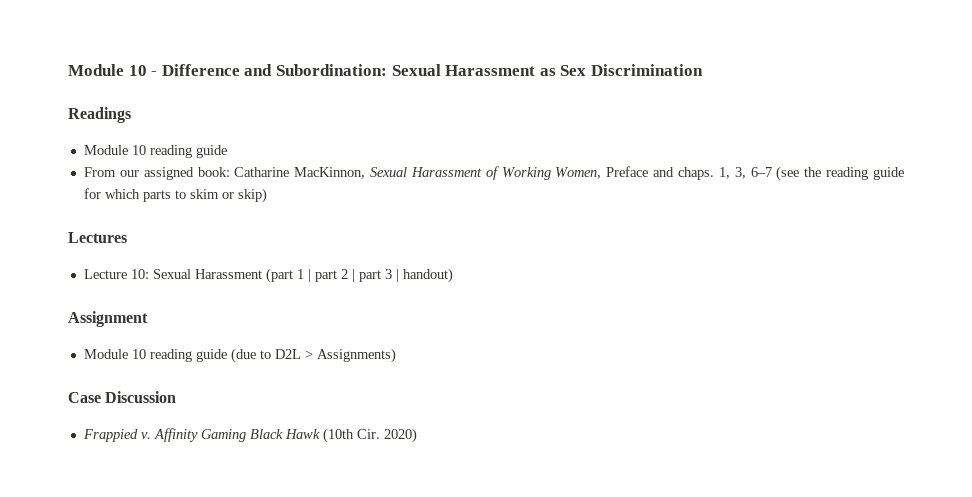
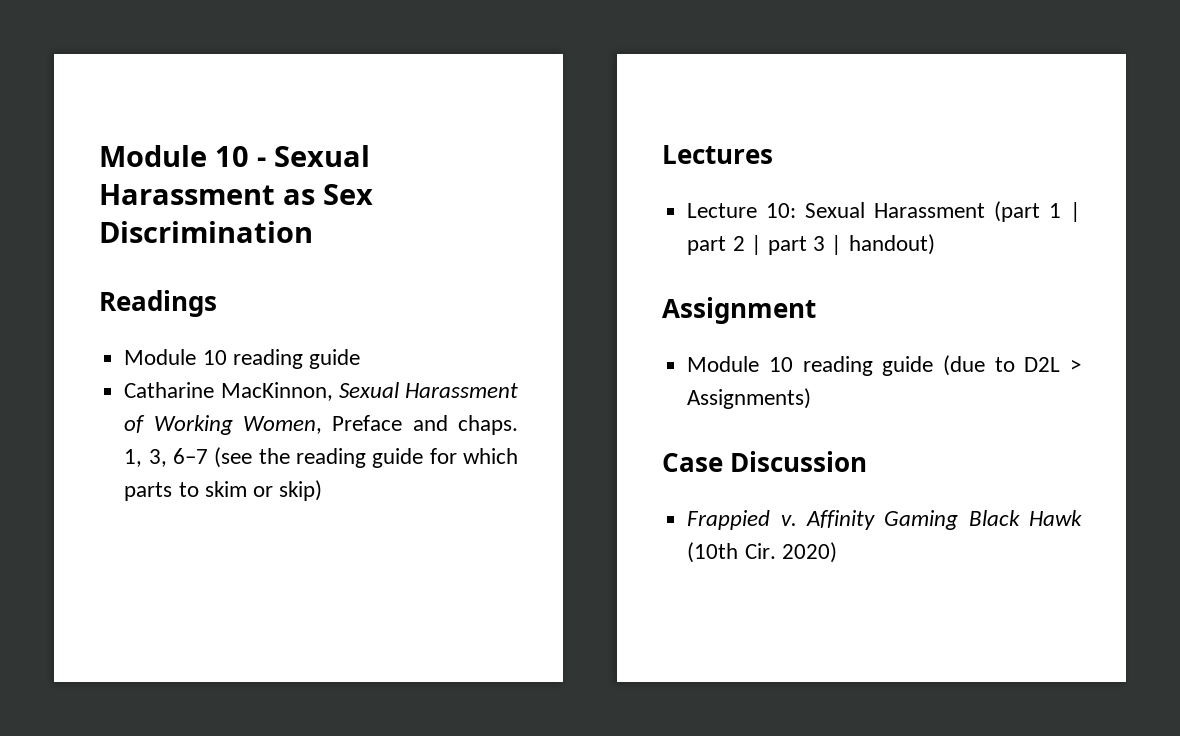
[161,64,387,76] Difference and Subordination: -> (266, 162) none
[83,167,230,180] From our assigned book: -> (360, 359) none

